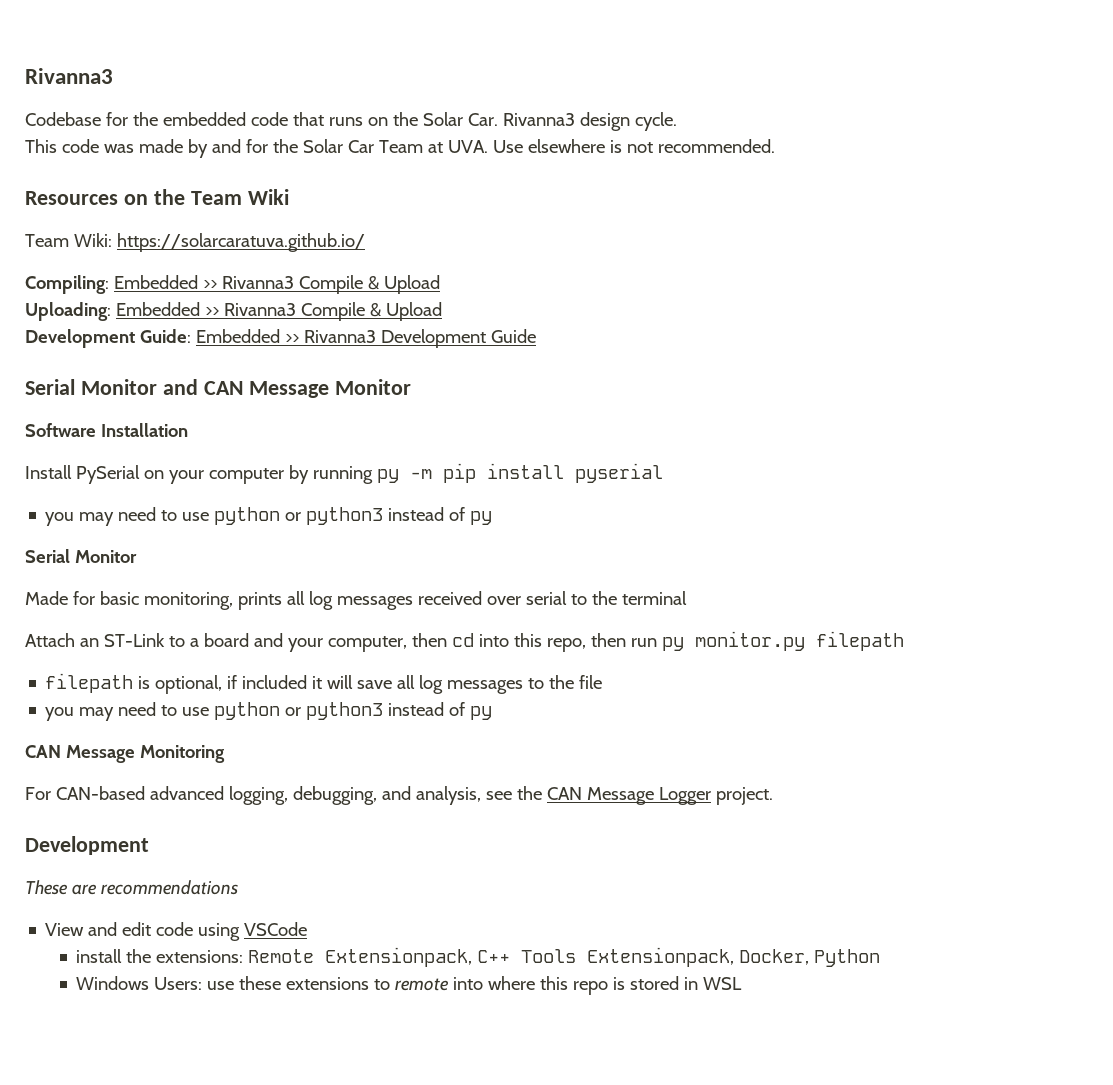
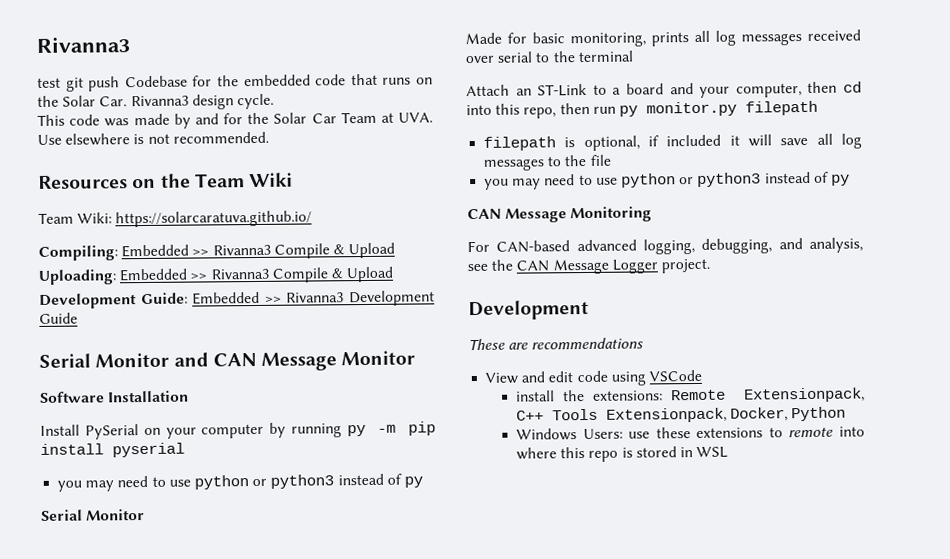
(113, 76) none -> [37,76,121,92] test git push

